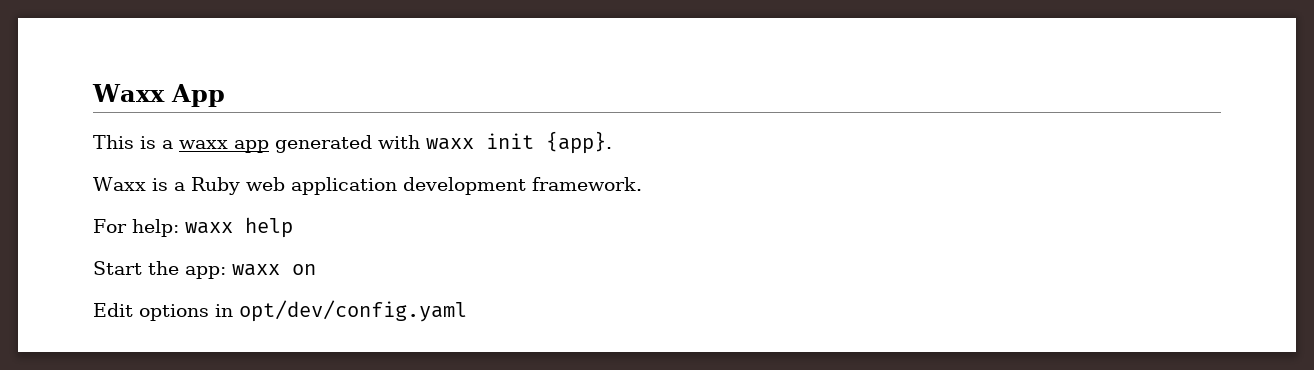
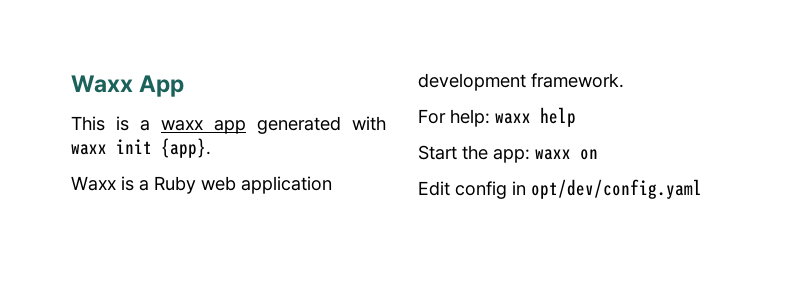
[139,304,209,321] options -> [455,181,507,199] config

